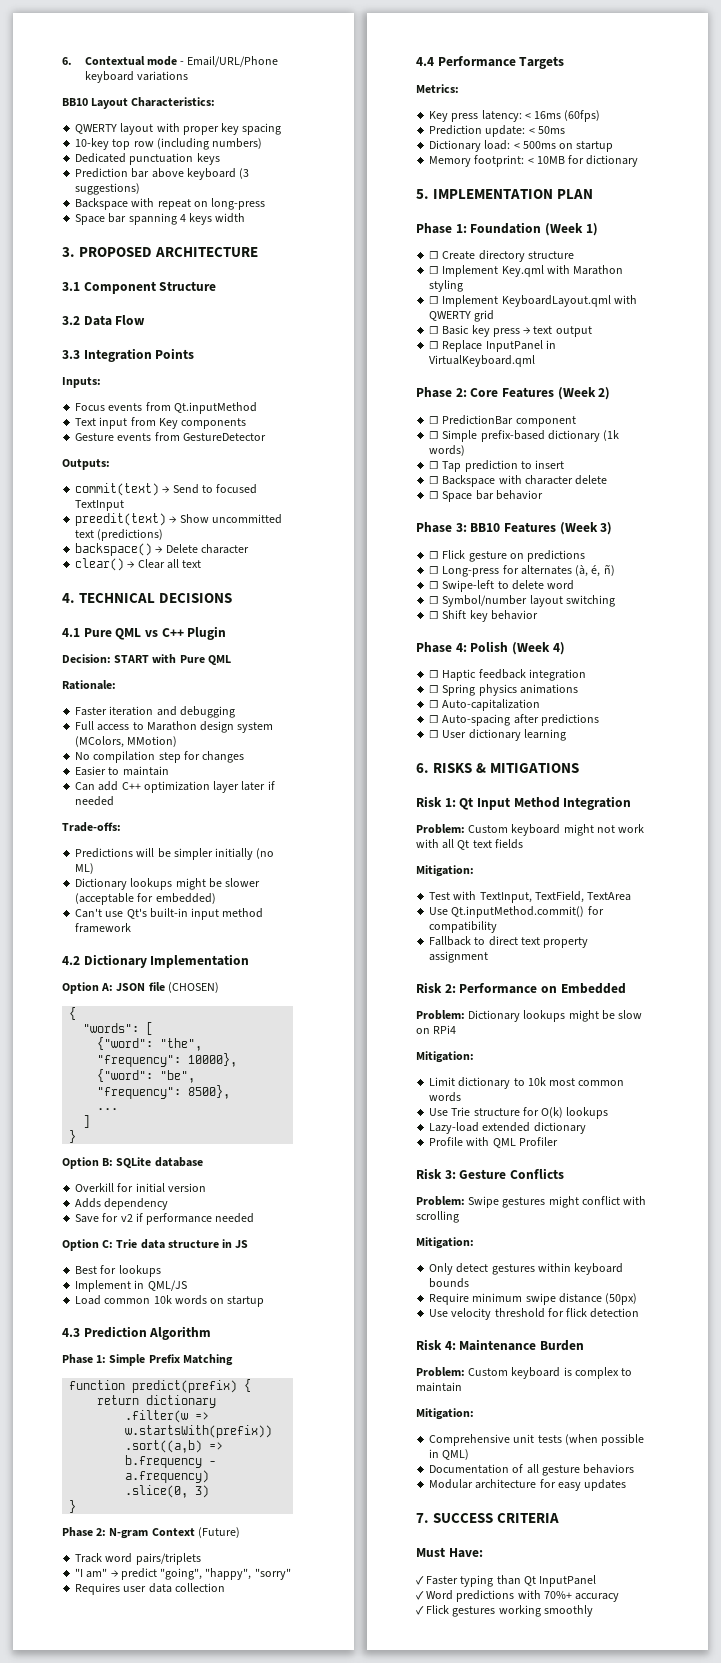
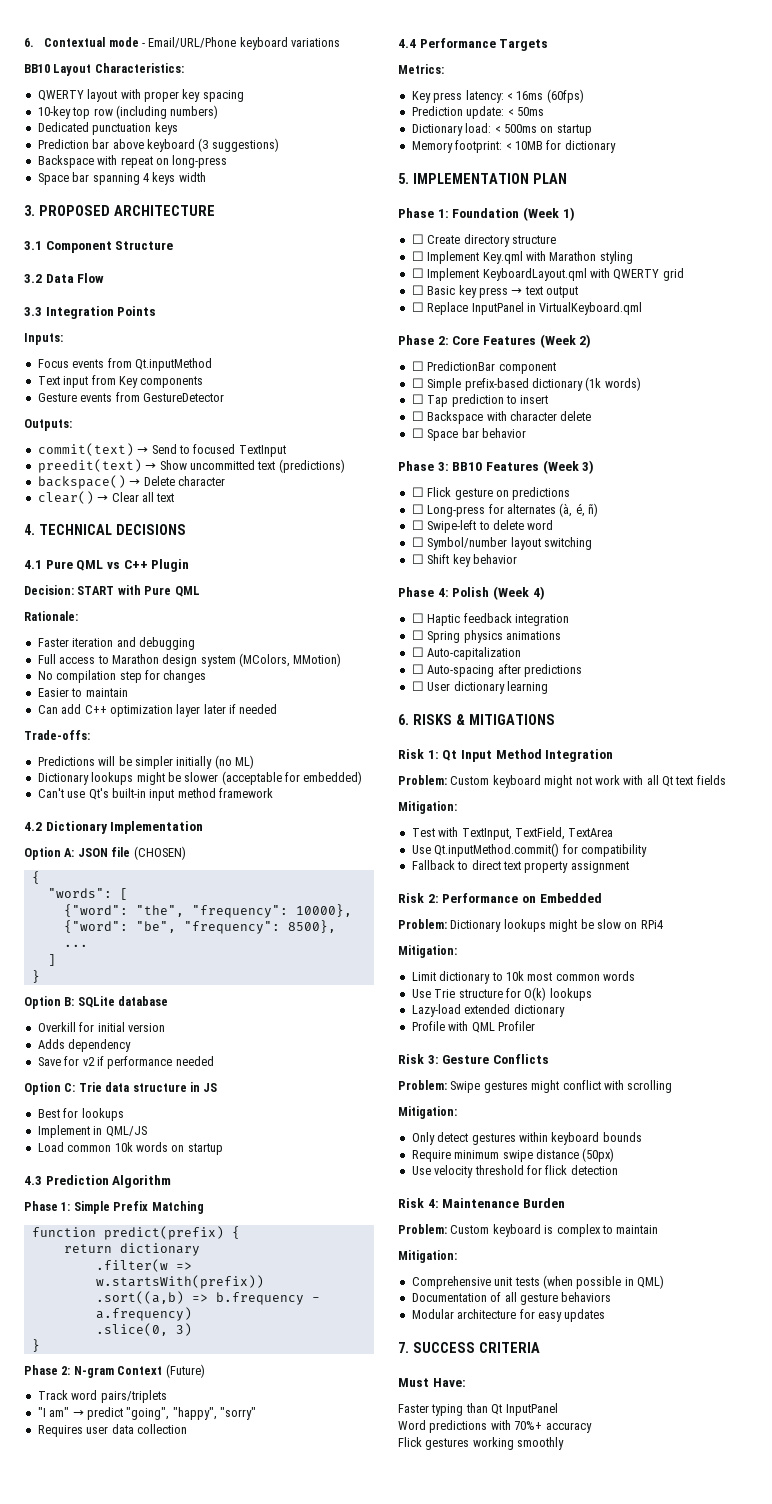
[416,1576,424,1585] ✓ -> (466, 1382) none
[416,1591,424,1600] ✓ -> (558, 1409) none
[416,1606,424,1615] ✓ -> (592, 1427) none

